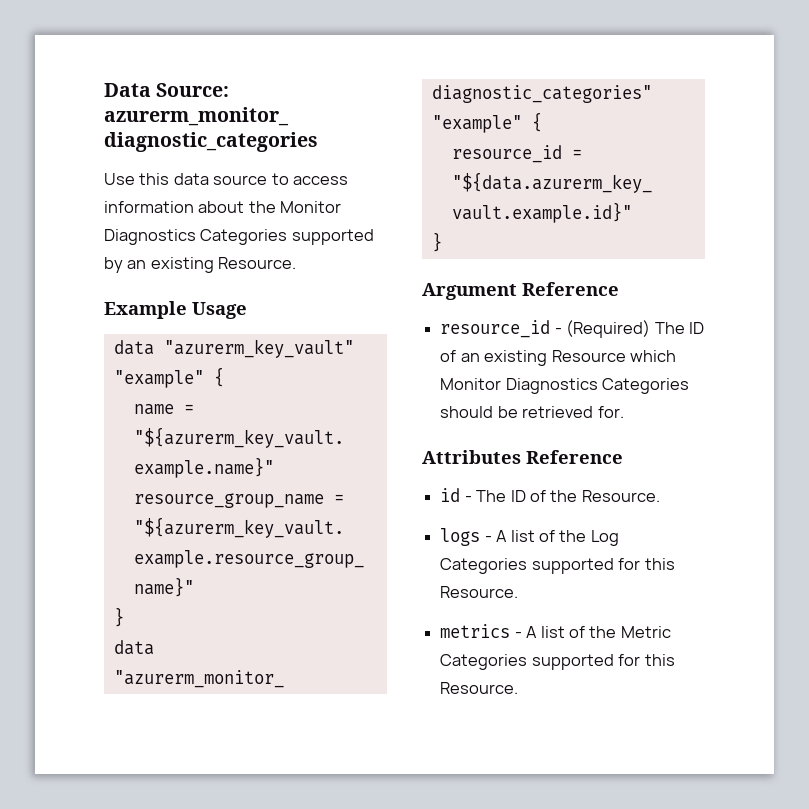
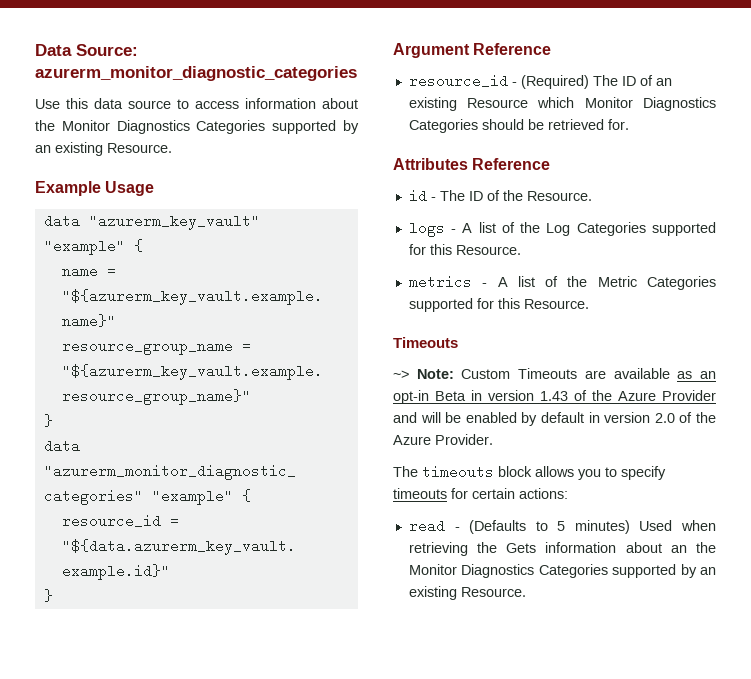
(519, 688) none -> [393,337,458,348] [393,368,716,379] [393,390,716,404] [393,412,716,426] [393,434,493,445] [393,465,666,480] [393,488,568,499] [408,519,716,534] [408,542,716,556] [408,564,716,578] [408,586,526,600] // Timeouts // ~> Note: Custom Timeouts are available as an opt-in Beta in version 1.43 of the Azure Provider and will be enabled by default in version 2.0 of the Azure Provider. // The timeouts block allows you to specify timeouts for certain actions: // read - (Defaults to 5 minutes) Used when retrieving the Gets information about an the Monitor Diagnostics Categories supported by an existing Resource.

